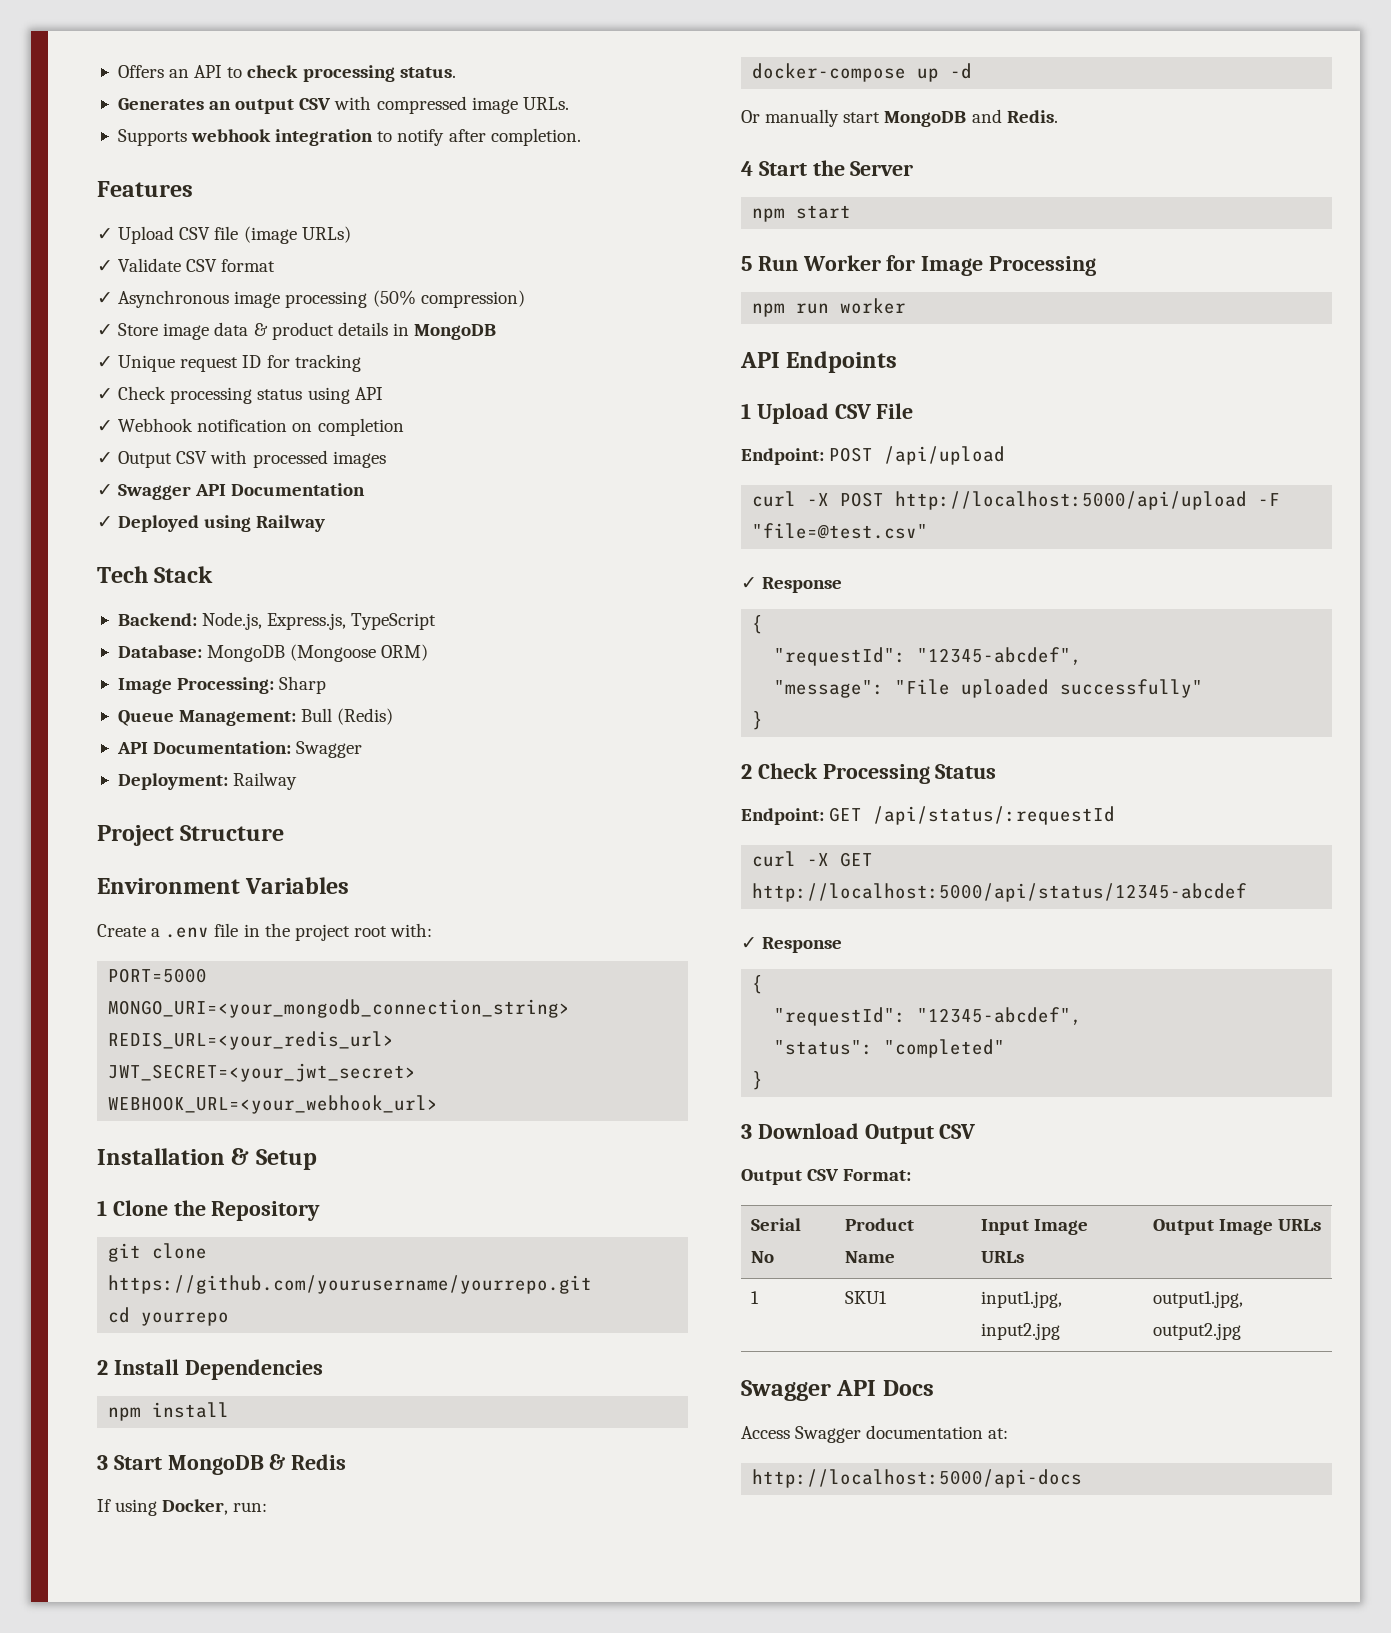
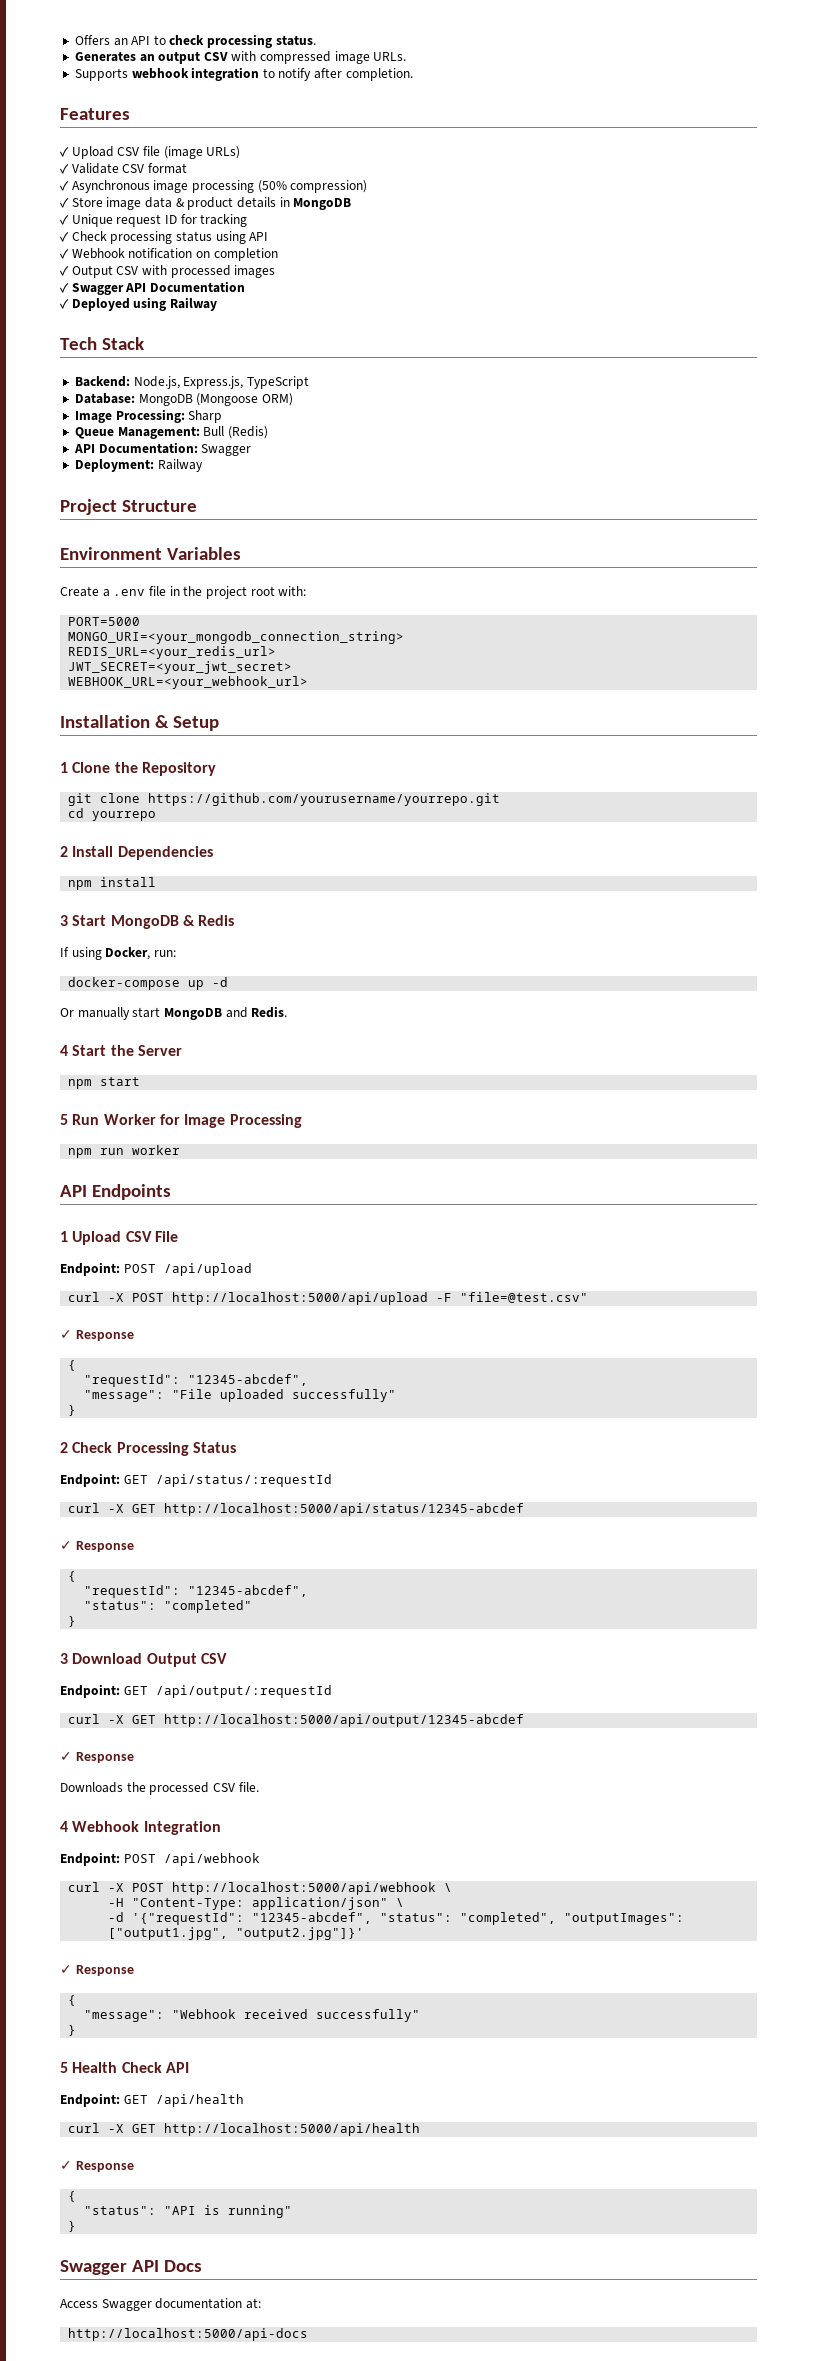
[741,1169,912,1185] [750,1218,801,1231] [750,1251,774,1263] [844,1218,914,1231] [844,1251,895,1263] [980,1219,1088,1235] [980,1251,1024,1263] [1152,1219,1321,1235] [750,1291,759,1304] [844,1291,887,1304] [980,1291,1062,1308] [980,1323,1060,1340] [1152,1291,1243,1308] [1152,1323,1241,1340] Output CSV Format: // Serial No | Product Name | Input Image URLs | Output Image URLs // 1 | SKU1 | input1.jpg, input2.jpg | output1.jpg, output2.jpg -> [60,1684,332,1698] [68,1714,525,1727] [60,1752,134,1763] [60,1782,259,1795] [60,1821,221,1835] [60,1852,260,1866] [68,1882,453,1895] [108,1897,405,1910] [108,1912,685,1925] [108,1927,365,1940] [60,1965,134,1976] [68,1995,77,2006] [84,2009,421,2022] [68,2025,77,2036] [60,2062,189,2073] [60,2093,244,2107] [68,2123,421,2136] [60,2161,134,2172] [68,2191,77,2202] [84,2205,293,2218] [68,2221,77,2232] Endpoint: GET /api/output/:requestId // curl -X GET http://localhost:5000/api/output/12345-abcdef // ✓ Response // Downloads the processed CSV file. // 4 Webhook Integration // Endpoint: POST /api/webhook // curl -X POST http://localhost:5000/api/webhook \ // -H "Content-Type: application/json" \ // -d '{"requestId": "12345-abcdef", "status": "completed", "outputImages": ["output1.jpg", "output2.jpg"]}' // ✓ Response // { // "message": "Webhook received successfully" // } // 5 Health Check API // Endpoint: GET /api/health // curl -X GET http://localhost:5000/api/health // ✓ Response // { // "status": "API is running" // }

